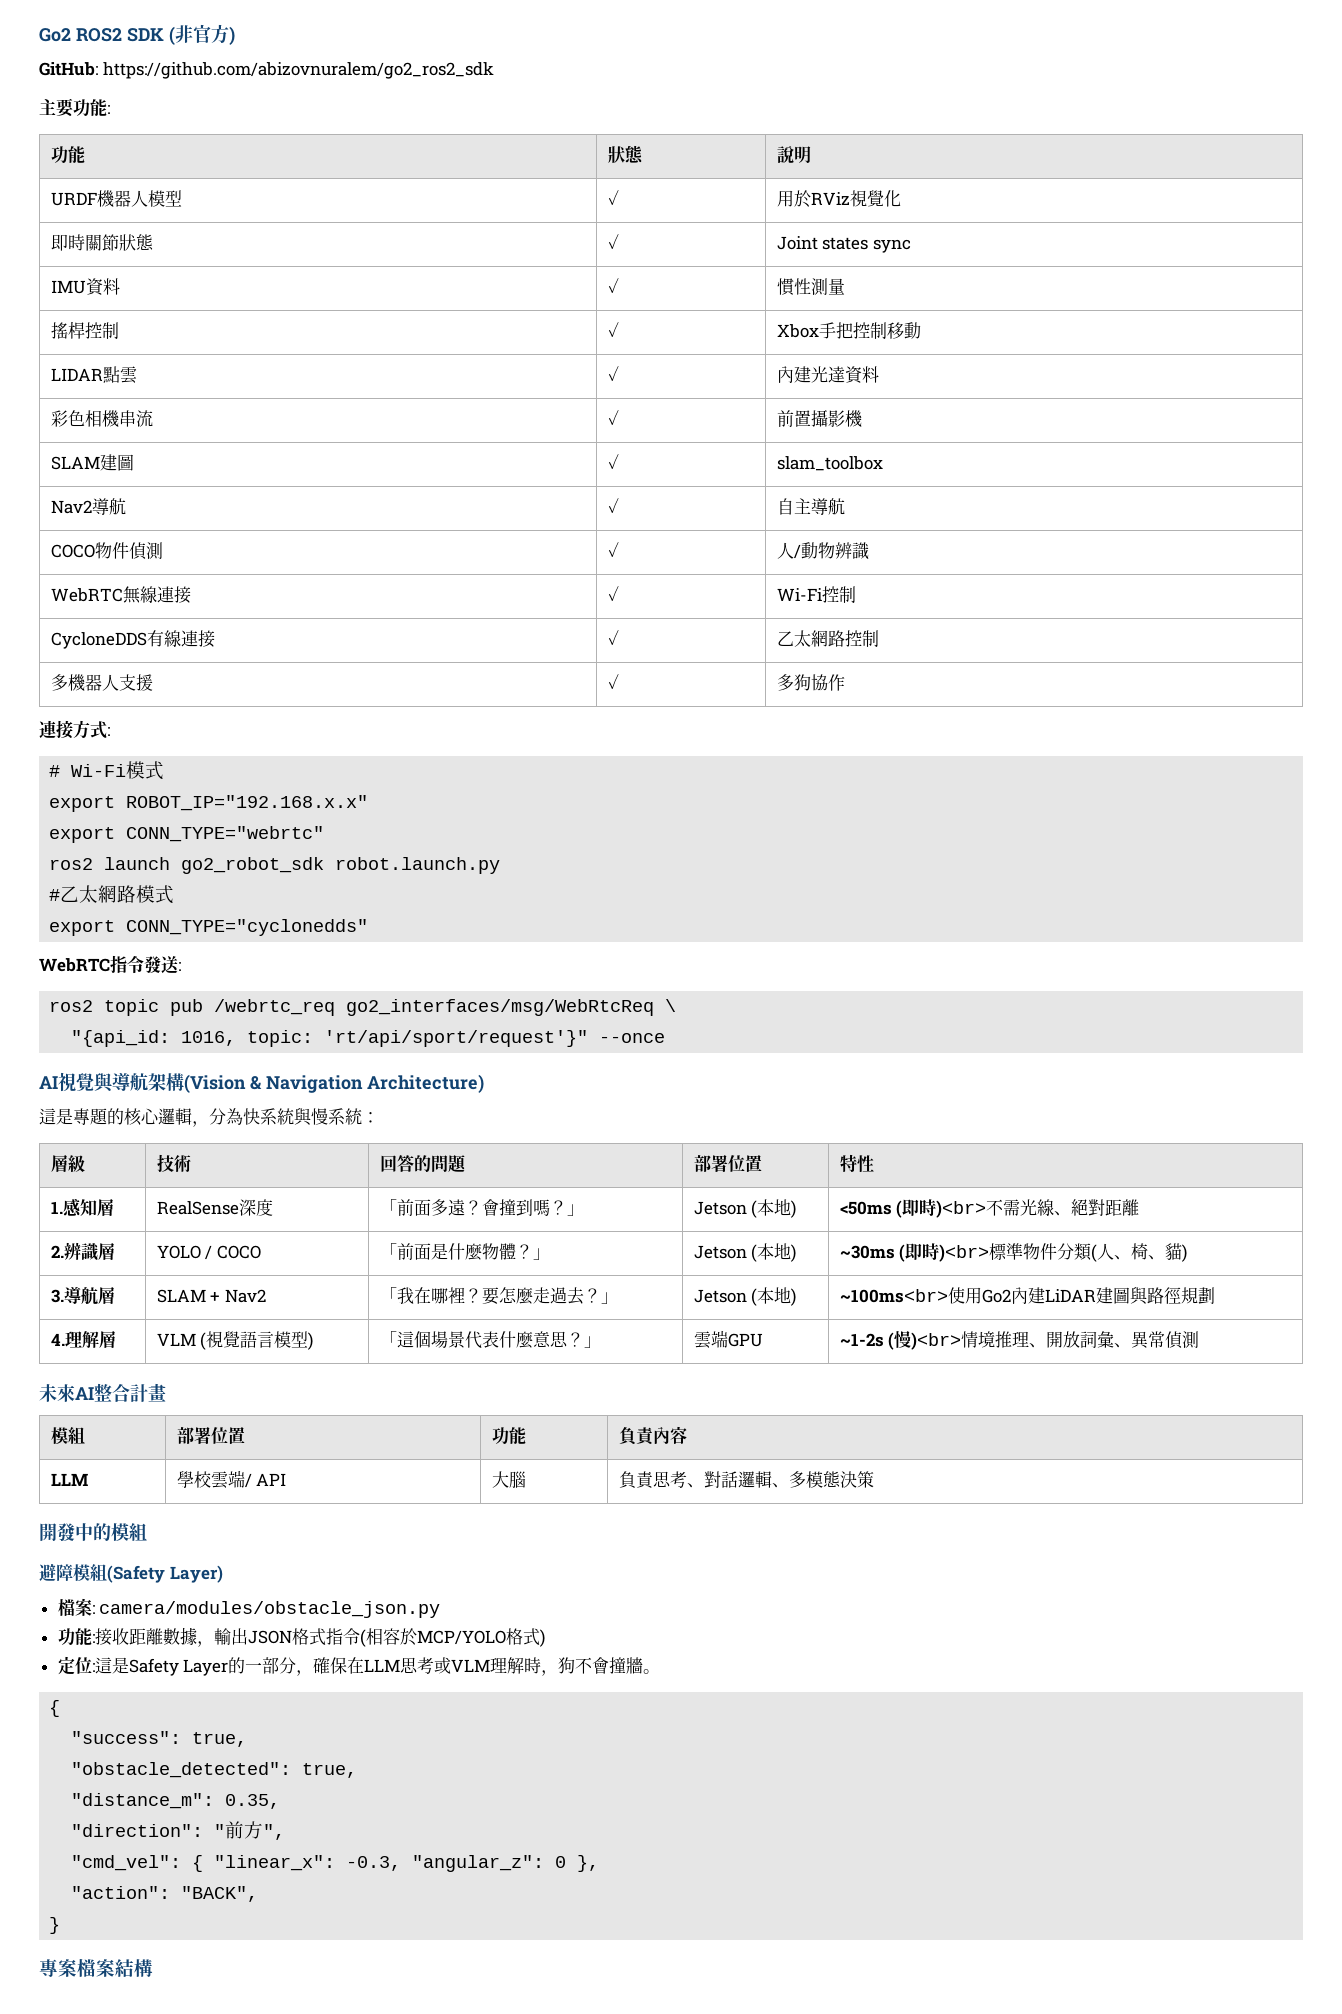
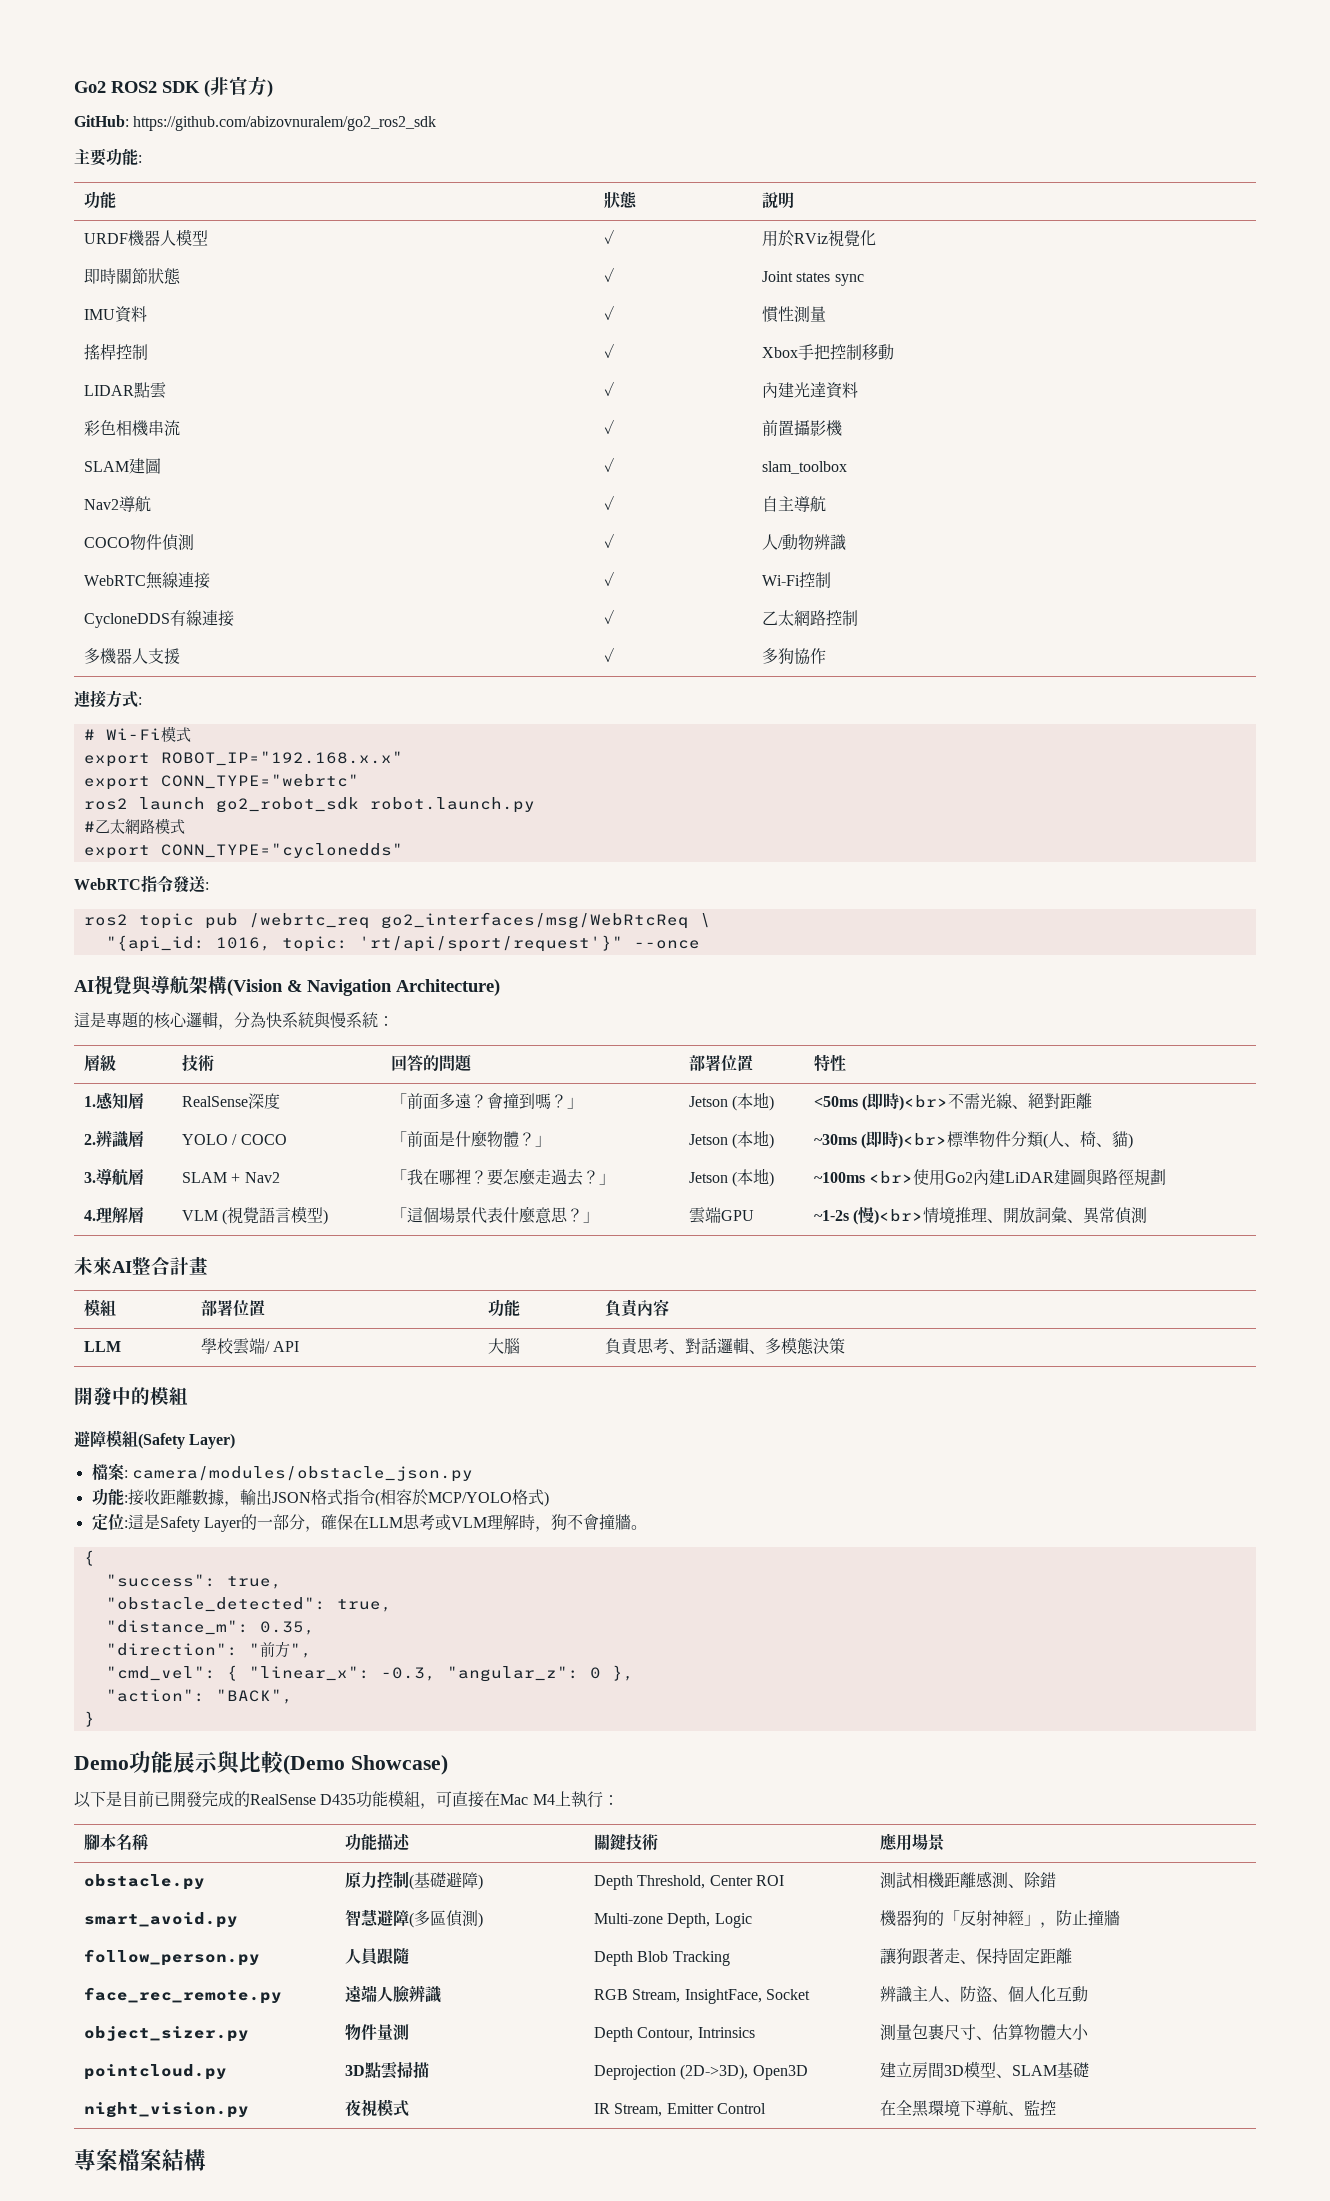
[839,1289,948,1303] ~100ms<br> -> [813,1171,914,1184] ~100ms <br>
(61, 1925) none -> [74,1751,448,1775] [74,1790,619,1809] [83,1833,149,1850] [344,1833,410,1851] [593,1833,658,1850] [879,1833,945,1851] [83,1874,205,1890] [344,1871,483,1890] [593,1875,784,1890] [879,1871,1056,1889] [83,1912,238,1928] [344,1909,483,1928] [593,1913,752,1928] [879,1909,1120,1928] [83,1949,260,1966] [344,1948,409,1965] [593,1951,730,1966] [879,1948,1072,1964] [83,1987,282,2004] [344,1985,442,2003] [593,1989,810,2004] [879,1985,1088,2003] [83,2026,249,2042] [344,2024,409,2041] [593,2027,755,2042] [879,2024,1089,2041] [83,2064,227,2080] [344,2061,429,2079] [593,2064,808,2080] [879,2061,1089,2079] [83,2102,249,2118] [344,2099,409,2117] [593,2103,766,2117] [879,2100,1056,2117] // Demo功能展示與比較(Demo Showcase) // 以下是目前已開發完成的RealSense D435功能模組，可直接在Mac M4上執行： // 腳本名稱 | 功能描述 | 關鍵技術 | 應用場景 // obstacle.py | 原力控制(基礎避障) | Depth Threshold, Center ROI | 測試相機距離感測、除錯 // smart_avoid.py | 智慧避障(多區偵測) | Multi-zone Depth, Logic | 機器狗的「反射神經」，防止撞牆 // follow_person.py | 人員跟隨 | Depth Blob Tracking | 讓狗跟著走、保持固定距離 // face_rec_remote.py | 遠端人臉辨識 | RGB Stream, InsightFace, Socket | 辨識主人、防盜、個人化互動 // object_sizer.py | 物件量測 | Depth Contour, Intrinsics | 測量包裹尺寸、估算物體大小 // pointcloud.py | 3D點雲掃描 | Deprojection (2D->3D), Open3D | 建立房間3D模型、SLAM基礎 // night_vision.py | 夜視模式 | IR Stream, Emitter Control | 在全黑環境下導航、監控

